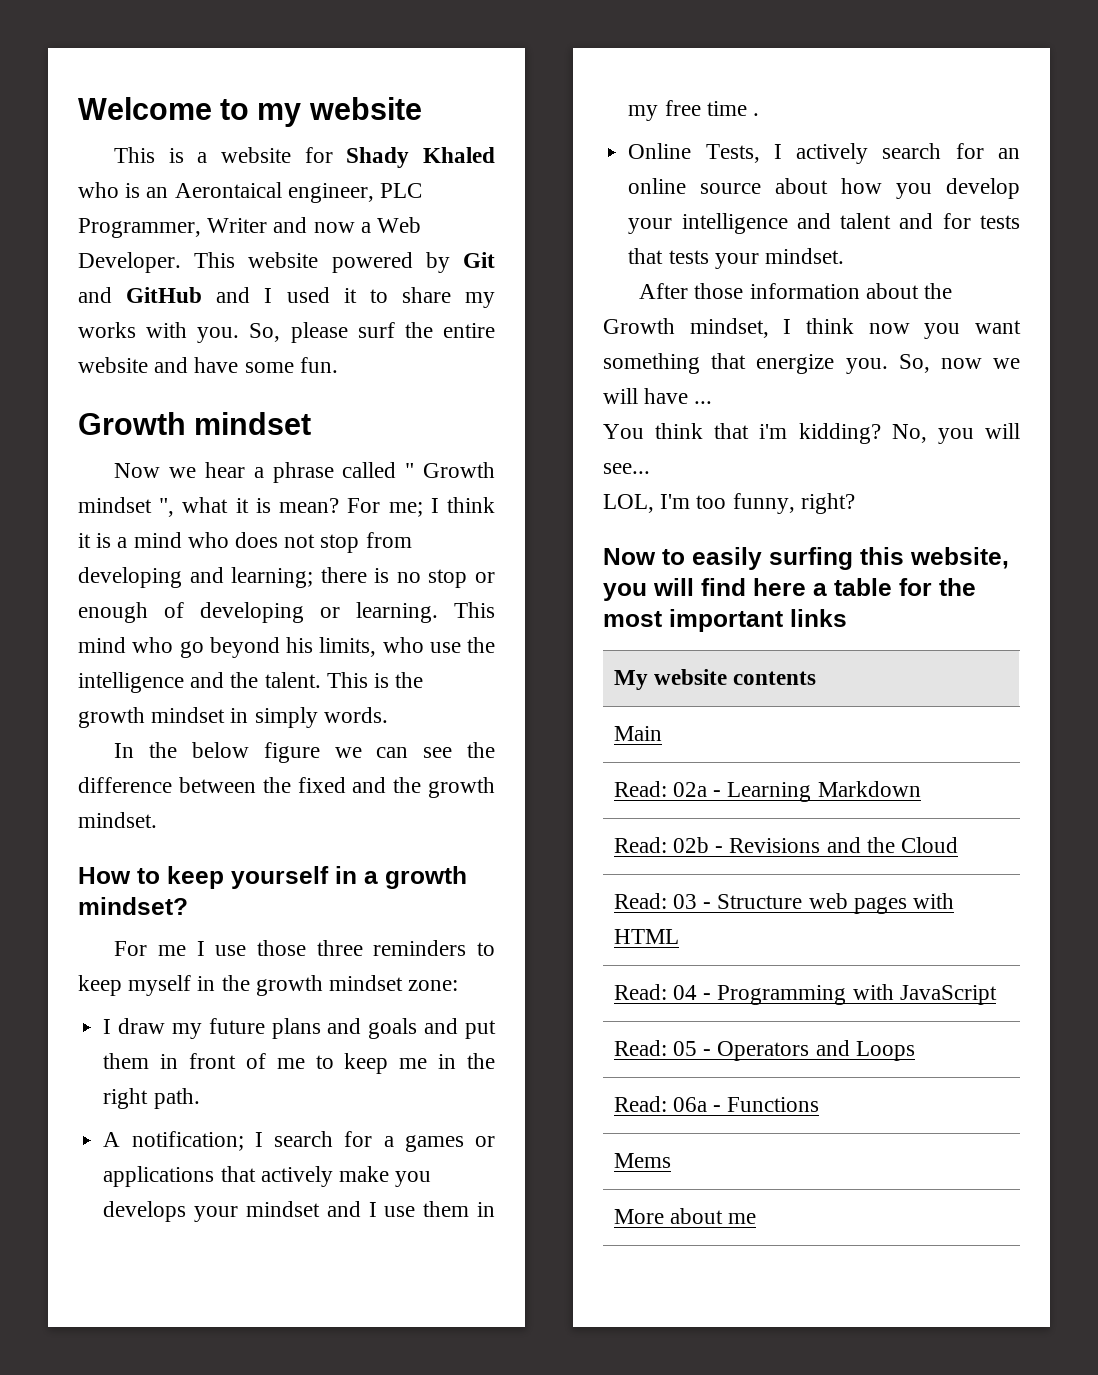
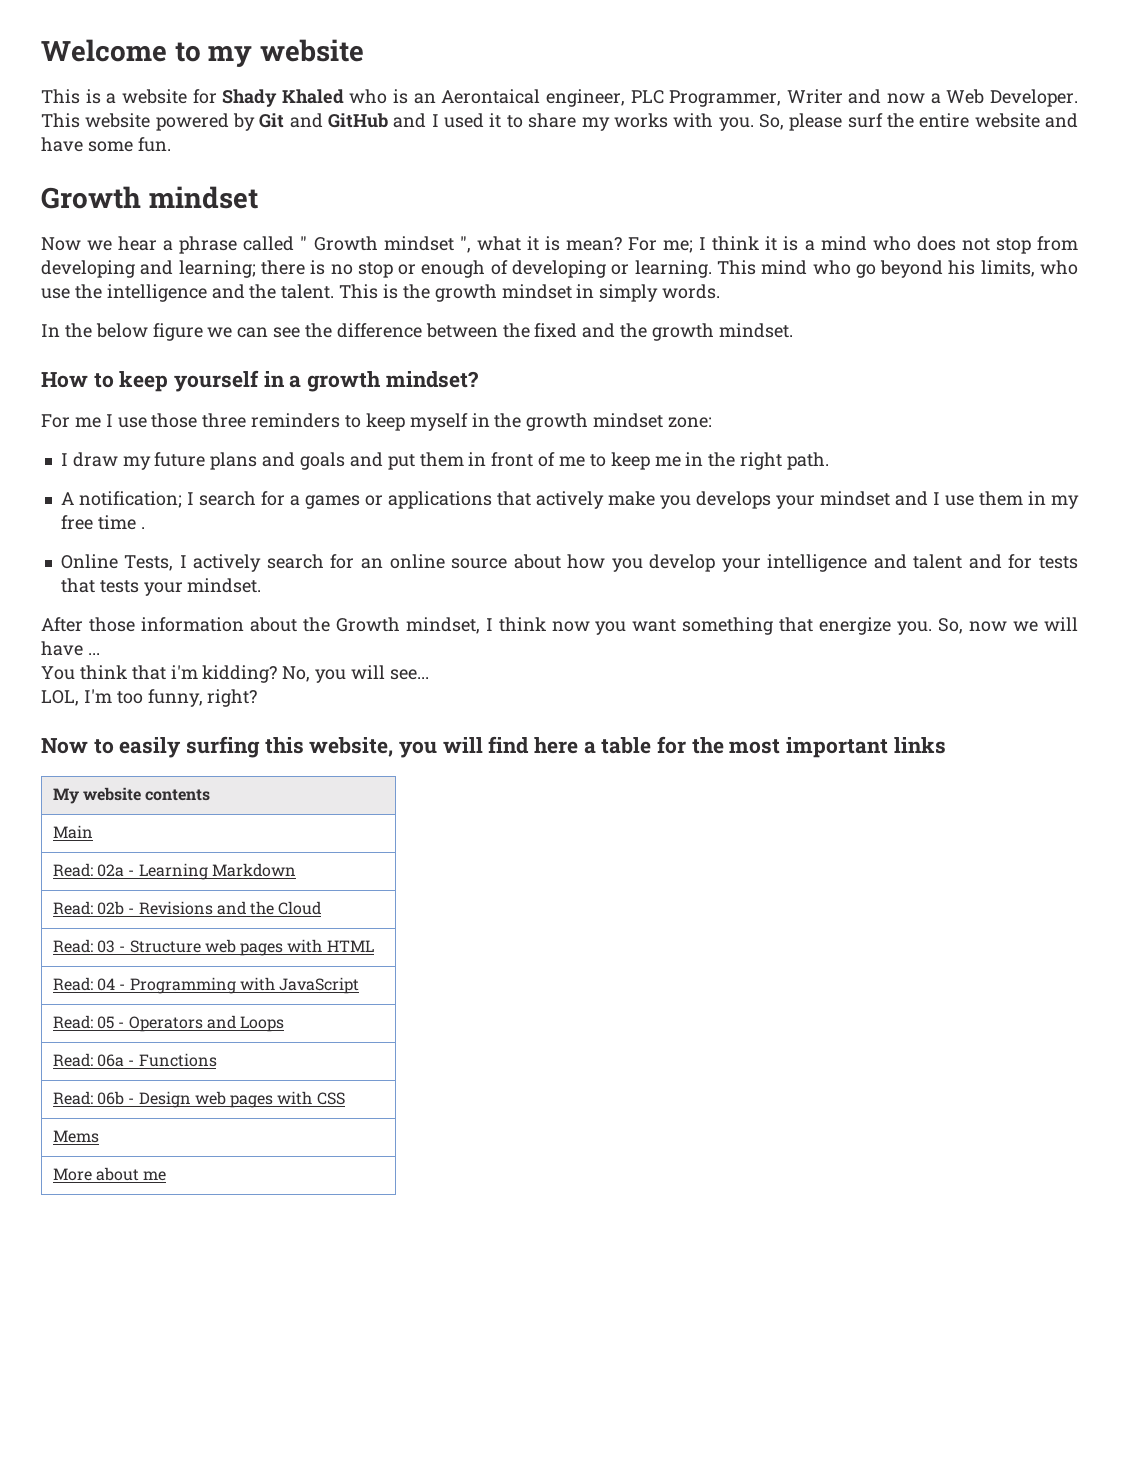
(820, 1104) none -> [52,1091,345,1108] // Read: 06b - Design web pages with CSS

